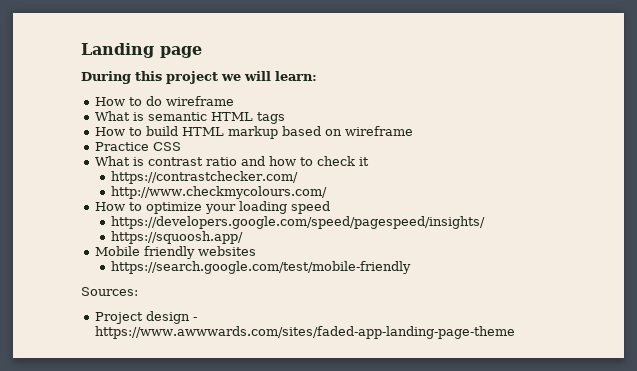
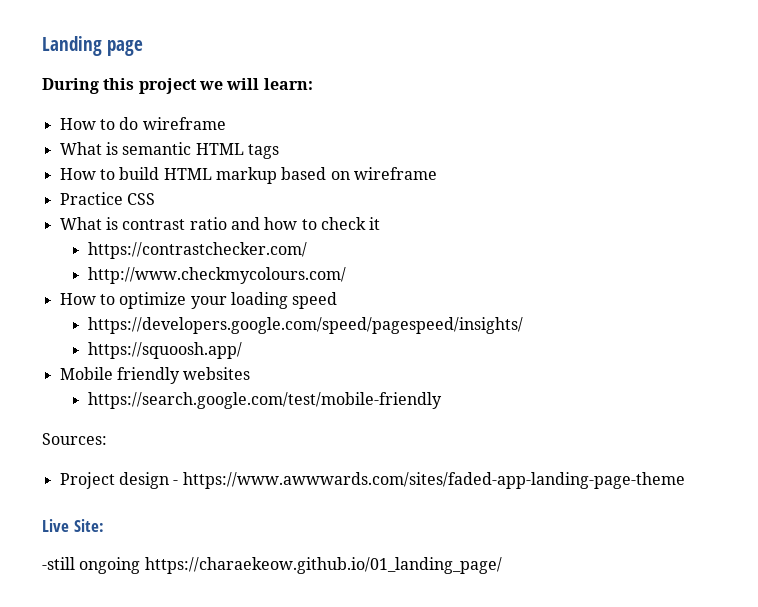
(515, 332) none -> [42,519,104,532] [42,557,502,574] // Live Site: // -still ongoing https://charaekeow.github.io/01_landing_page/

